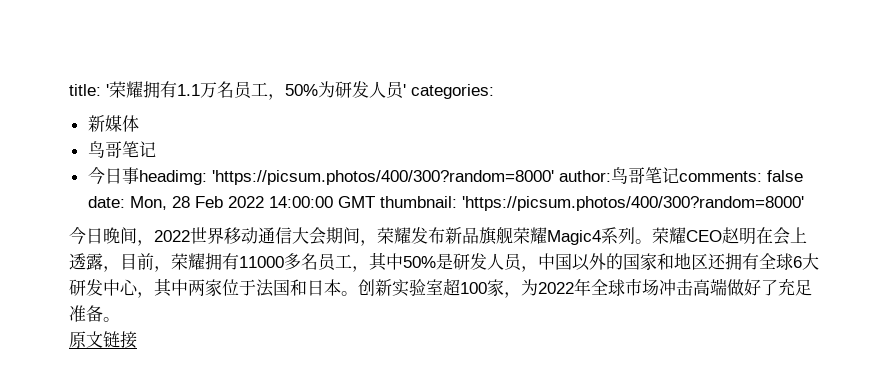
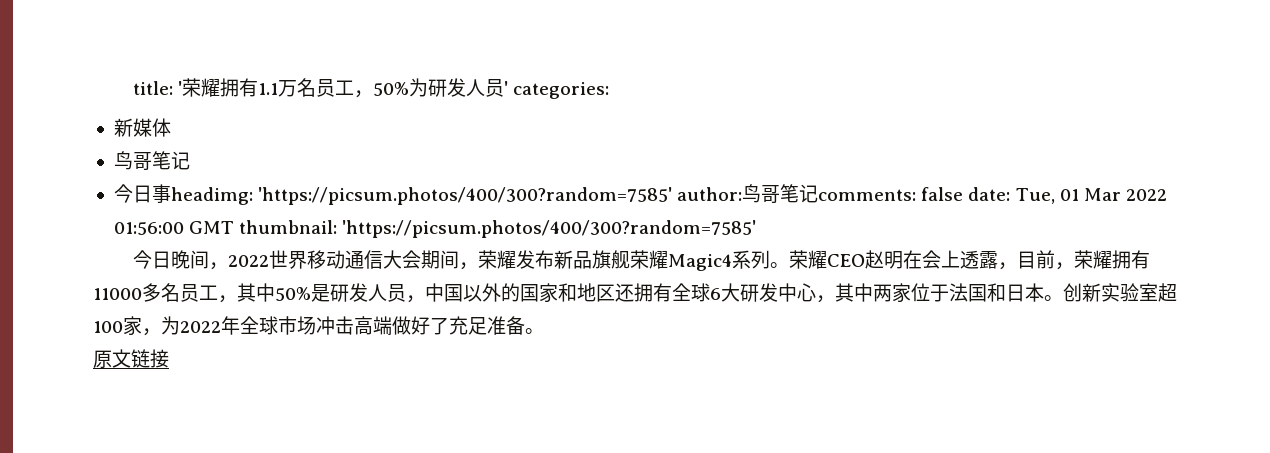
[211,170,554,185] 'https://picsum.photos/400/300?random=8000' -> [258,187,673,205] 'https://picsum.photos/400/300?random=7585'
[129,196,333,210] Mon, 28 Feb 2022 14:00:00 -> [1015,188,1167,204] [113,222,184,235] Tue, 01 Mar 2022 01:56:00
[461,196,804,211] 'https://picsum.photos/400/300?random=8000' -> [342,220,757,238] 'https://picsum.photos/400/300?random=7585'

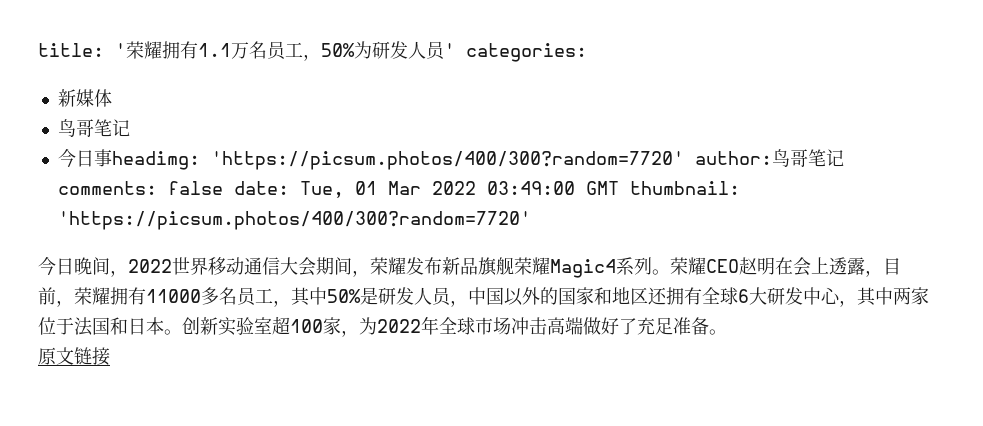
[258,187,673,205] 'https://picsum.photos/400/300?random=7585' -> [210,151,684,170] 'https://picsum.photos/400/300?random=7720'
[113,222,184,235] 01:56:00 -> [486,181,575,195] 03:49:00
[342,220,757,238] 'https://picsum.photos/400/300?random=7585' -> [57,211,531,230] 'https://picsum.photos/400/300?random=7720'

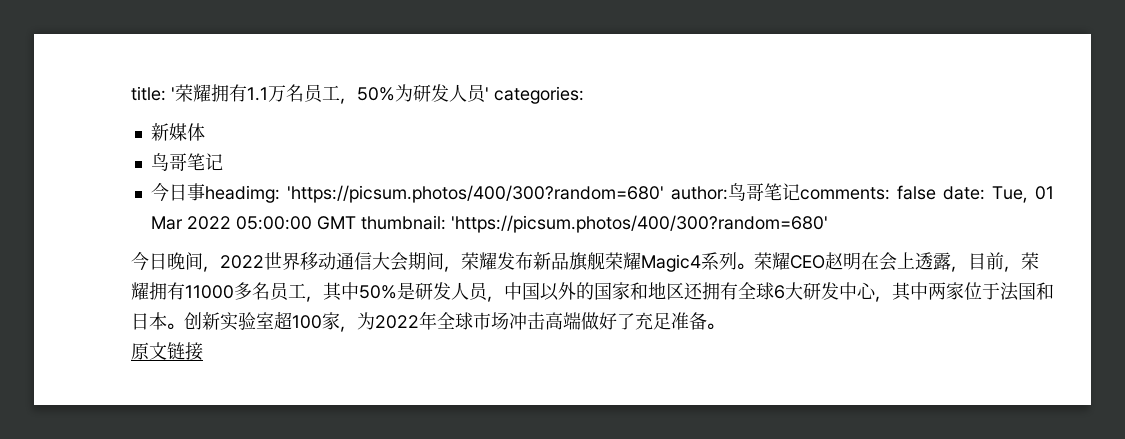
[210,151,684,170] 'https://picsum.photos/400/300?random=7720' -> [286,185,664,203] 'https://picsum.photos/400/300?random=680'
[486,181,575,195] 03:49:00 -> [235,216,312,230] 05:00:00
[57,211,531,230] 'https://picsum.photos/400/300?random=7720' -> [450,215,828,233] 'https://picsum.photos/400/300?random=680'

